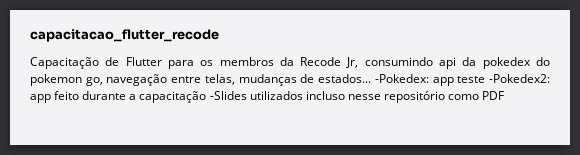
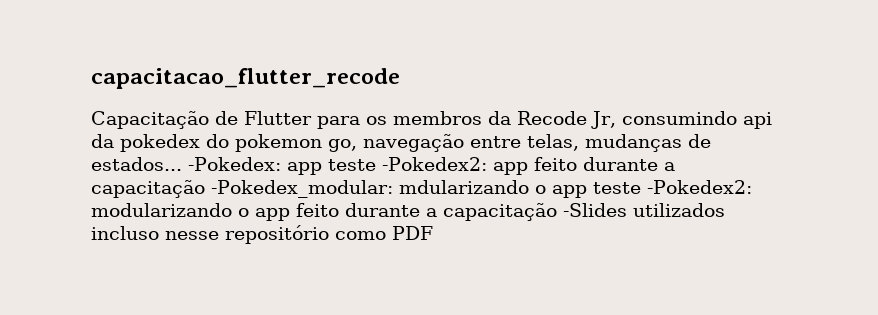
(207, 97) none -> [211,180,752,198] [91,203,557,221] -Pokedex_modular: mdularizando o app teste -Pokedex2: modularizando o app feito durante a capacitação

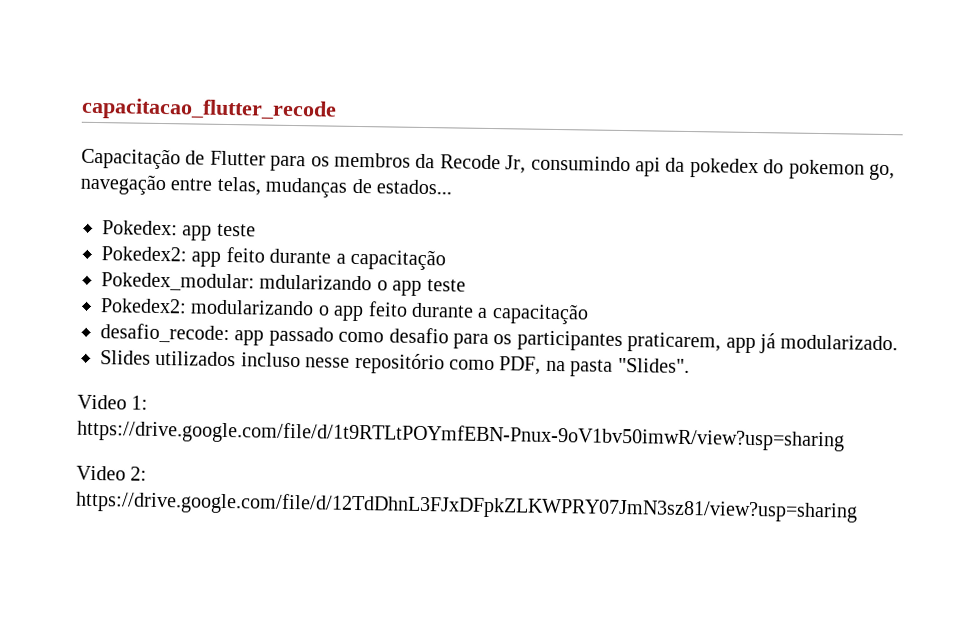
[188,157,675,175] [91,180,393,198] -Pokedex: app teste -Pokedex2: app feito durante a capacitação -Pokedex_modular: -> [102,220,256,241] [101,246,446,271] [101,272,255,292] // Pokedex: app teste // Pokedex2: app feito durante a capacitação // Pokedex_modular:
[646,180,752,194] -Pokedex2: -> [100,298,187,314] // Pokedex2:
[563,203,627,217] -Slides -> [100,323,899,354] [100,350,151,365] // desafio_recode: app passado como desafio para os participantes praticarem, app já modularizado. // Slides
[392,226,433,240] PDF -> [499,356,690,377] [77,394,149,410] [76,419,845,452] [76,465,148,481] [75,490,858,523] PDF, na pasta "Slides". // Video 1: https://drive.google.com/file/d/1t9RTLtPOYmfEBN-Pnux-9oV1bv50imwR/view?usp=sharing // Video 2: https://drive.google.com/file/d/12TdDhnL3FJxDFpkZLKWPRY07JmN3sz81/view?usp=sharing

